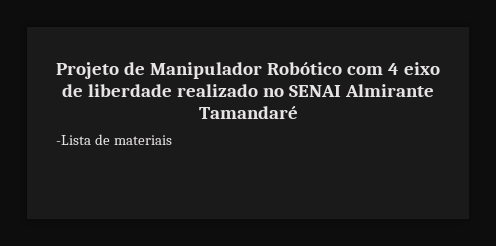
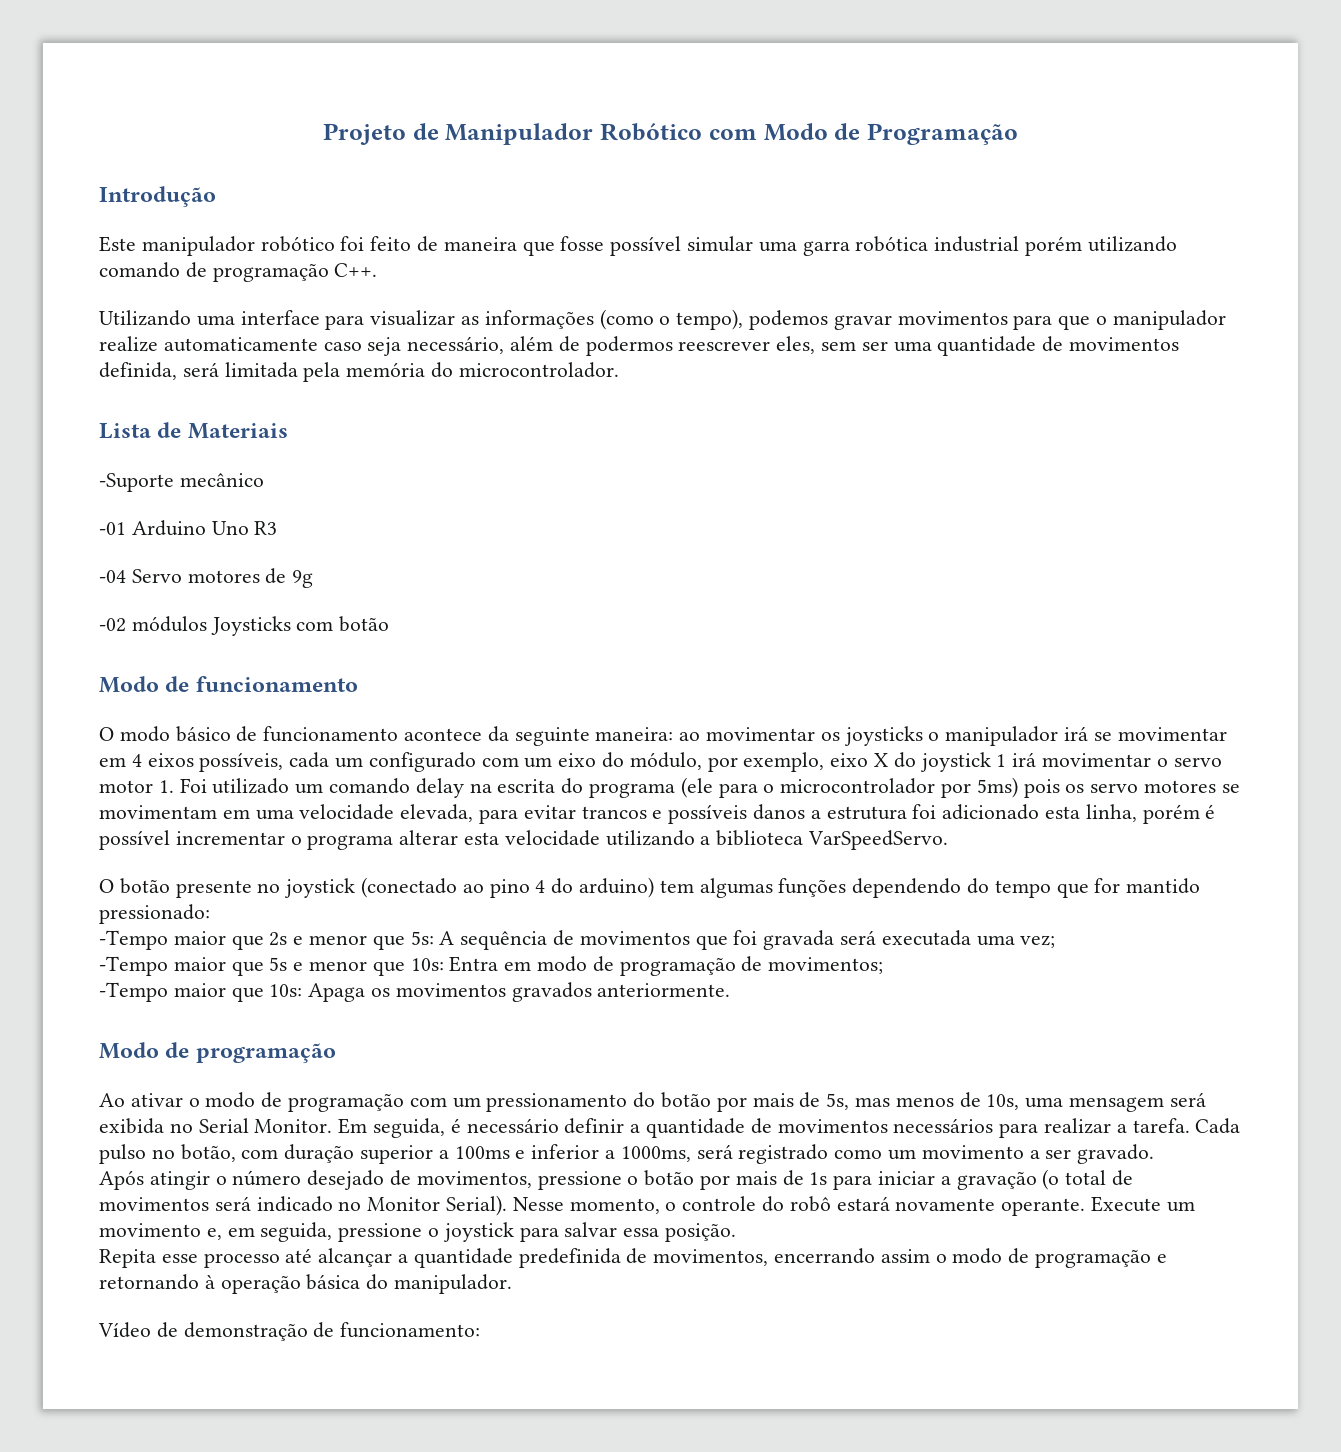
[387,62,440,75] [62,84,434,97] [198,106,298,119] [56,134,172,145] 4 eixo de liberdade realizado no SENAI Almirante Tamandaré // -Lista de materiais -> [763,123,1019,145] [99,186,216,207] [99,236,1177,256] [99,262,378,282] [99,309,1226,330] [99,336,1180,356] [99,362,619,382] [99,422,288,439] [99,473,264,492] [99,520,278,536] [99,568,314,588] [99,616,390,636] [99,676,358,693] [99,726,1227,746] [99,752,1222,772] [99,777,1240,798] [99,804,1216,824] [99,830,949,850] [99,877,1201,898] [99,904,210,924] [99,930,1056,950] [99,956,884,976] [99,982,731,1002] [99,1042,336,1063] [99,1092,1206,1112] [99,1118,1241,1138] [99,1144,1155,1164] [99,1169,1134,1190] [99,1195,1195,1216] [99,1222,737,1242] [99,1248,1167,1268] [99,1274,513,1294] [98,1322,481,1341] Modo de Programação // Introdução // Este manipulador robótico foi feito de maneira que fosse possível simular uma garra robótica industrial porém utilizando comando de programação C++. // Utilizando uma interface para visualizar as informações (como o tempo), podemos gravar movimentos para que o manipulador realize automaticamente caso seja necessário, além de podermos reescrever eles, sem ser uma quantidade de movimentos definida, será limitada pela memória do microcontrolador. // Lista de Materiais // -Suporte mecânico // -01 Arduino Uno R3 // -04 Servo motores de 9g // -02 módulos Joysticks com botão // Modo de funcionamento // O modo básico de funcionamento acontece da seguinte maneira: ao movimentar os joysticks o manipulador irá se movimentar em 4 eixos possíveis, cada um configurado com um eixo do módulo, por exemplo, eixo X do joystick 1 irá movimentar o servo motor 1. Foi utilizado um comando delay na escrita do programa (ele para o microcontrolador por 5ms) pois os servo motores se movimentam em uma velocidade elevada, para evitar trancos e possíveis danos a estrutura foi adicionado esta linha, porém é possível incrementar o programa alterar esta velocidade utilizando a biblioteca VarSpeedServo. // O botão presente no joystick (conectado ao pino 4 do arduino) tem algumas funções dependendo do tempo que for mantido pressionado: // -Tempo maior que 2s e menor que 5s: A sequência de movimentos que foi gravada será executada uma vez; // -Tempo maior que 5s e menor que 10s: Entra em modo de programação de movimentos; // -Tempo maior que 10s: Apaga os movimentos gravados anteriormente. // Modo de programação // Ao ativar o modo de programação com um pressionamento do botão por mais de 5s, mas menos de 10s, uma mensagem será exibida no Serial Monitor. Em seguida, é necessário definir a quantidade de movimentos necessários para realizar a tarefa. Cada pulso no botão, com duração superior a 100ms e inferior a 1000ms, será registrado como um movimento a ser gravado. // Após atingir o número desejado de movimentos, pressione o botão por mais de 1s para iniciar a gravação (o total de movimentos será indicado no Monitor Serial). Nesse momento, o controle do robô estará novamente operante. Execute um movimento e, em seguida, pressione o joystick para salvar essa posição. // Repita esse processo até alcançar a quantidade predefinida de movimentos, encerrando assim o modo de programação e retornando à operação básica do manipulador. // Vídeo de demonstração de funcionamento:

